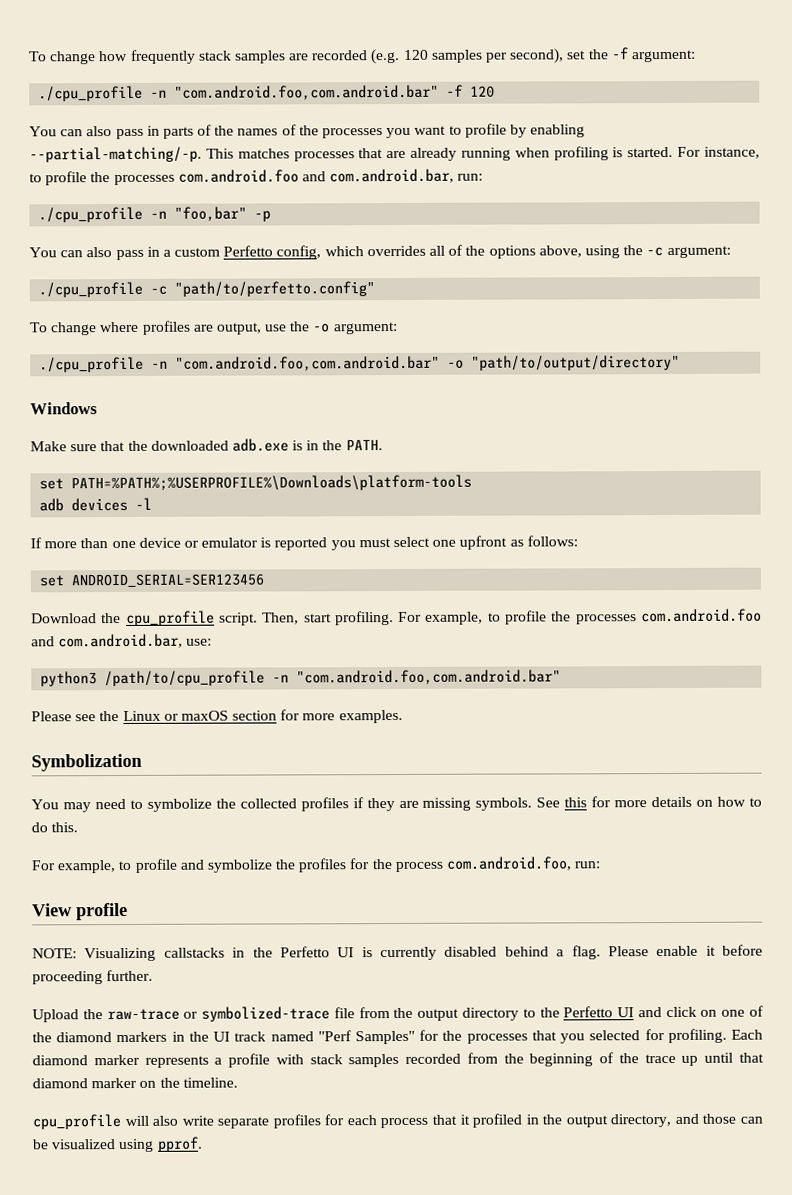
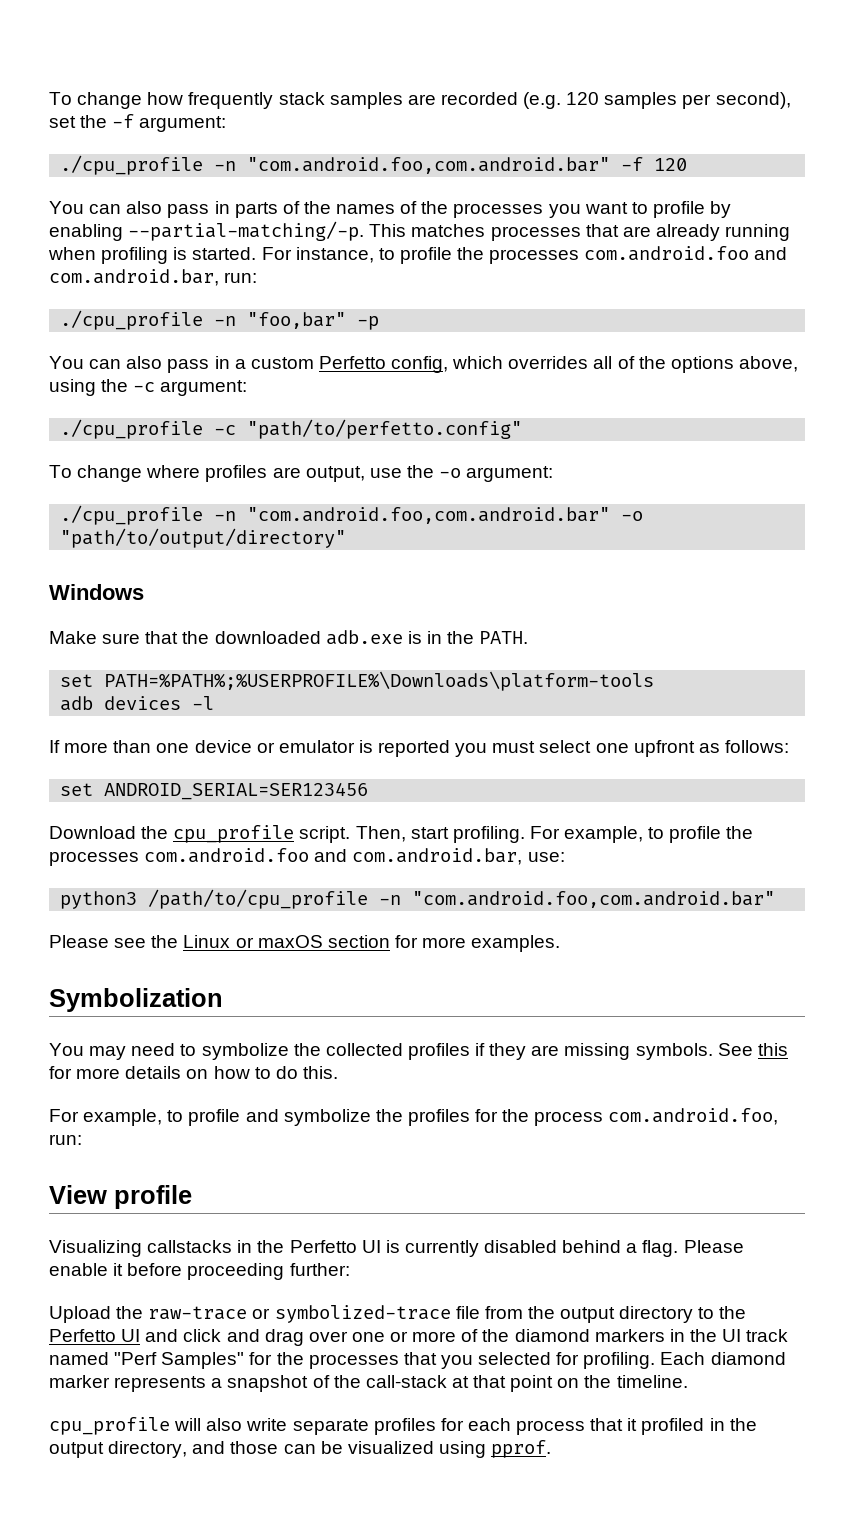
[32,948,77,959] NOTE: -> (192, 1197) none
[106,969,154,982] further. -> [289,1263,350,1276] further:
[700,1009,746,1017] on one -> [226,1329,457,1346] and drag over one or more
[228,1052,764,1068] [32,1077,138,1089] profile with stack samples recorded from the beginning of the trace up until that diamond marker -> [227,1375,554,1392] snapshot of the call-stack at that point

